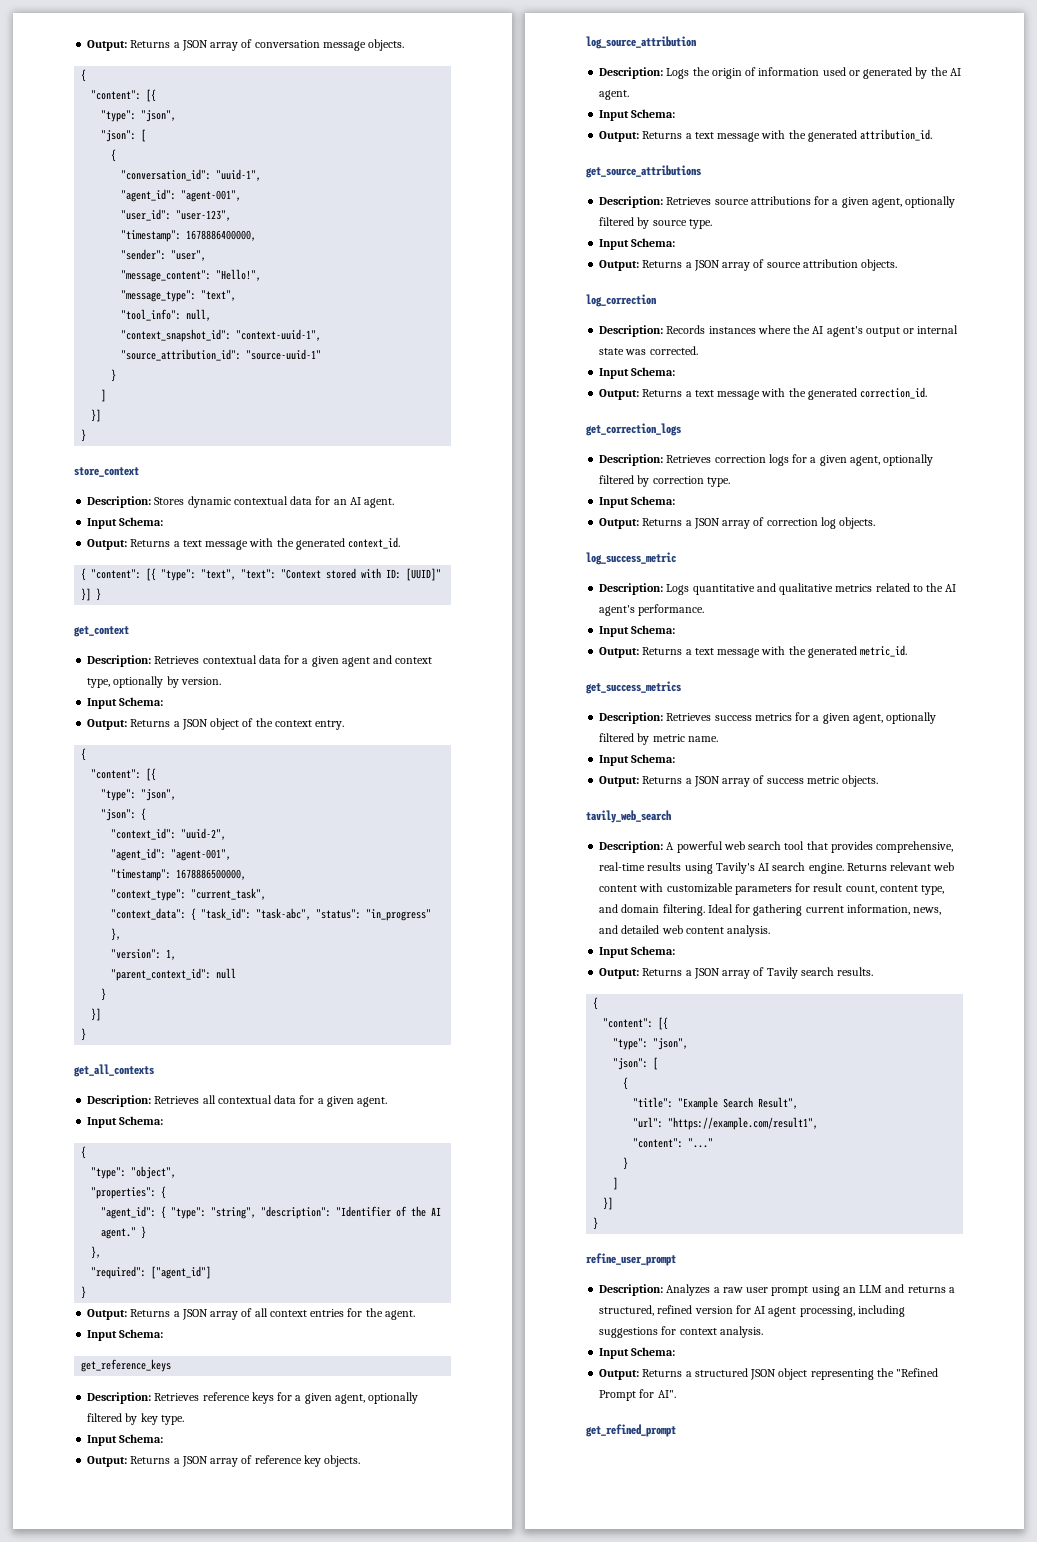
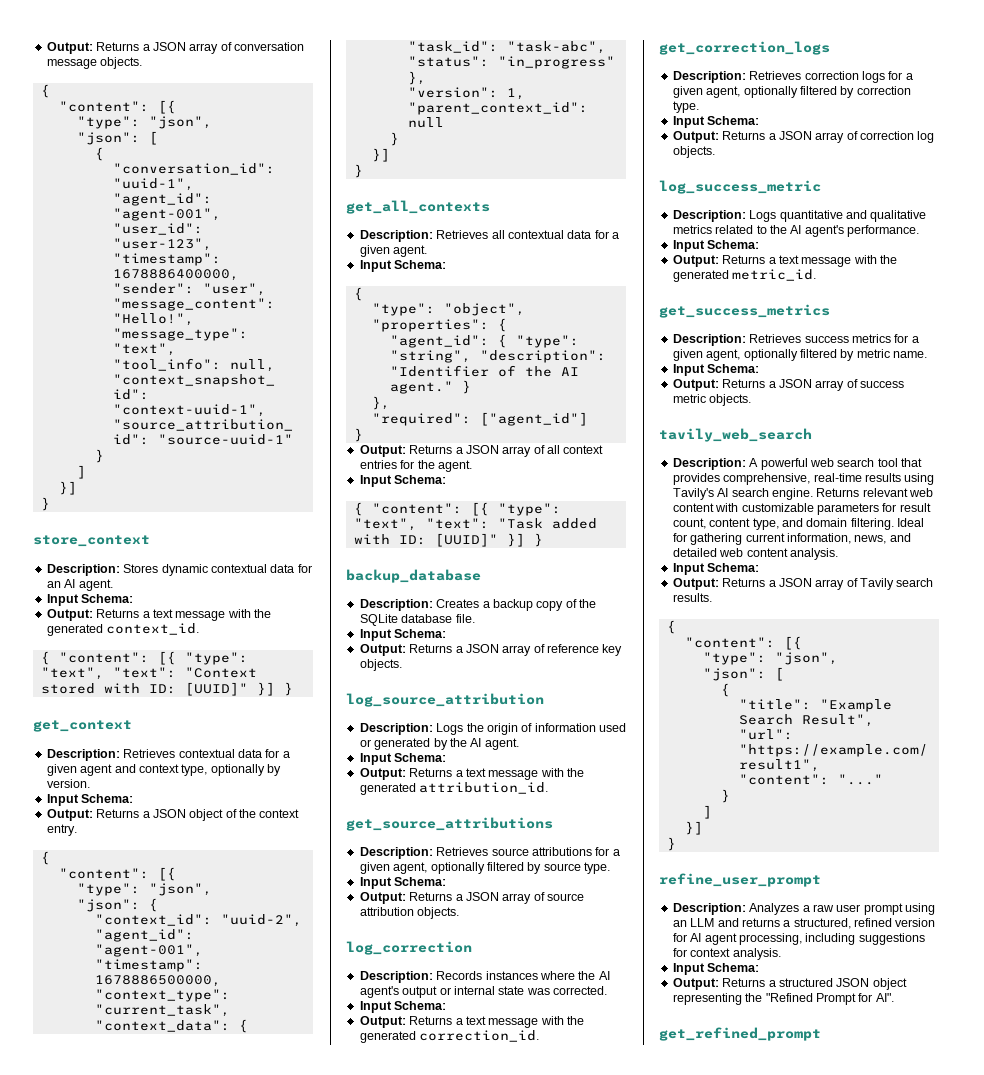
[81,1359,172,1372] [87,1392,419,1404] [87,1413,184,1425] get_reference_keys // Description: Retrieves reference keys for a given agent, optionally filtered by key type. -> [353,502,561,516] [353,518,597,531] [353,533,543,547] [346,569,481,583] [359,599,596,611] [359,614,475,626] { "content": [{ "type": "text", "text": "Task added with ID: [UUID]" }] } // backup_database // Description: Creates a backup copy of the SQLite database file.

